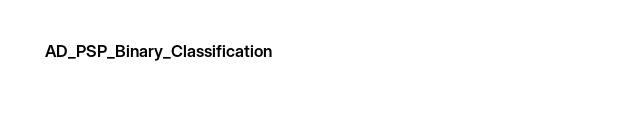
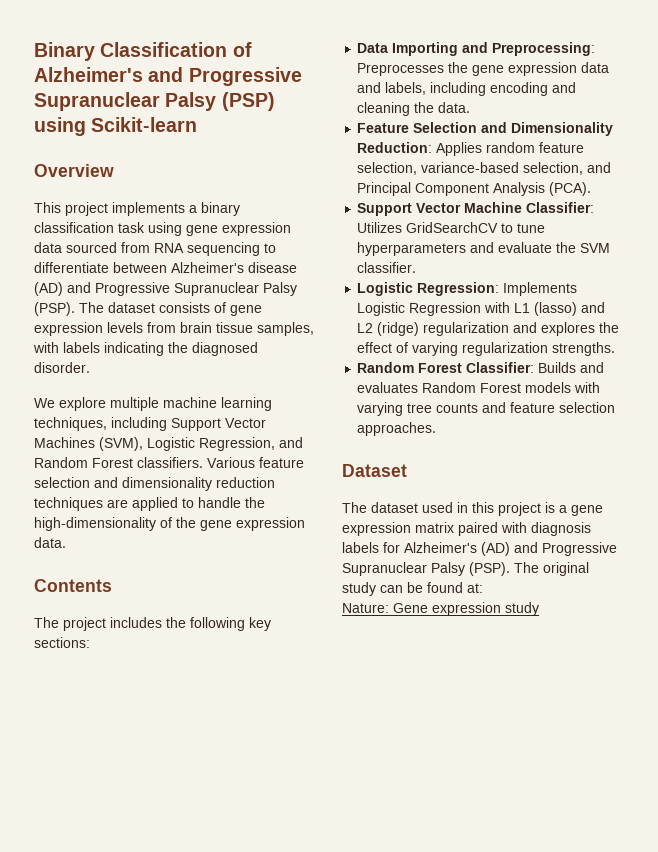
[45,45,272,61] AD_PSP_Binary_Classification -> [34,42,252,61] [34,67,302,86] [34,92,275,111] [34,117,198,136] [34,164,114,177] [34,202,240,216] [34,222,291,236] [34,242,276,256] [34,262,297,273] [34,282,297,296] [34,302,262,316] [34,322,314,336] [33,342,258,356] [34,362,90,373] [34,397,272,411] [34,417,266,431] [34,437,303,451] [34,457,304,468] [34,477,275,491] [34,497,265,511] [34,517,305,531] [34,537,66,548] [34,579,112,592] [34,617,271,631] [34,637,90,648] [357,42,596,56] [357,62,610,76] [357,82,577,96] [357,102,471,116] [357,122,614,136] [357,142,585,156] [357,162,612,175] [357,182,592,196] [357,202,595,216] [357,222,546,233] [357,242,611,256] [357,262,417,273] [357,282,578,296] [357,302,606,316] [357,322,620,336] [357,342,616,356] [357,362,605,373] [357,382,601,393] [357,402,616,416] [357,422,437,436] [342,464,407,477] [342,502,603,516] [342,522,591,536] [342,542,617,556] [342,562,589,576] [342,582,483,596] [342,602,539,616] Binary Classification of Alzheimer's and Progressive Supranuclear Palsy (PSP) using Scikit-learn // Overview // This project implements a binary classification task using gene expression data sourced from RNA sequencing to differentiate between Alzheimer's disease (AD) and Progressive Supranuclear Palsy (PSP). The dataset consists of gene expression levels from brain tissue samples, with labels indicating the diagnosed disorder. // We explore multiple machine learning techniques, including Support Vector Machines (SVM), Logistic Regression, and Random Forest classifiers. Various feature selection and dimensionality reduction techniques are applied to handle the high-dimensionality of the gene expression data. // Contents // The project includes the following key sections: // Data Importing and Preprocessing: Preprocesses the gene expression data and labels, including encoding and cleaning the data. // Feature Selection and Dimensionality Reduction: Applies random feature selection, variance-based selection, and Principal Component Analysis (PCA). // Support Vector Machine Classifier: Utilizes GridSearchCV to tune hyperparameters and evaluate the SVM classifier. // Logistic Regression: Implements Logistic Regression with L1 (lasso) and L2 (ridge) regularization and explores the effect of varying regularization strengths. // Random Forest Classifier: Builds and evaluates Random Forest models with varying tree counts and feature selection approaches. // Dataset // The dataset used in this project is a gene expression matrix paired with diagnosis labels for Alzheimer's (AD) and Progressive Supranuclear Palsy (PSP). The original study can be found at: // Nature: Gene expression study

